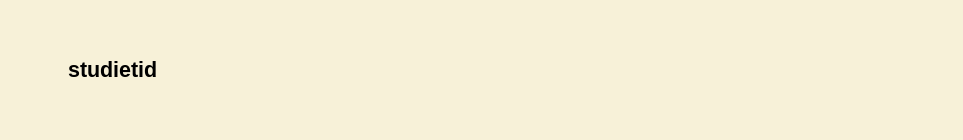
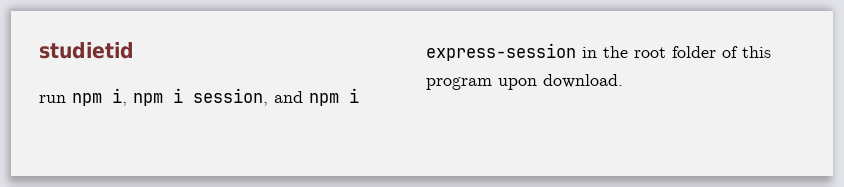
(157, 69) none -> [39,88,359,106] [426,43,771,61] [426,74,623,90] // run npm i, npm i session, and npm i express-session in the root folder of this program upon download.

